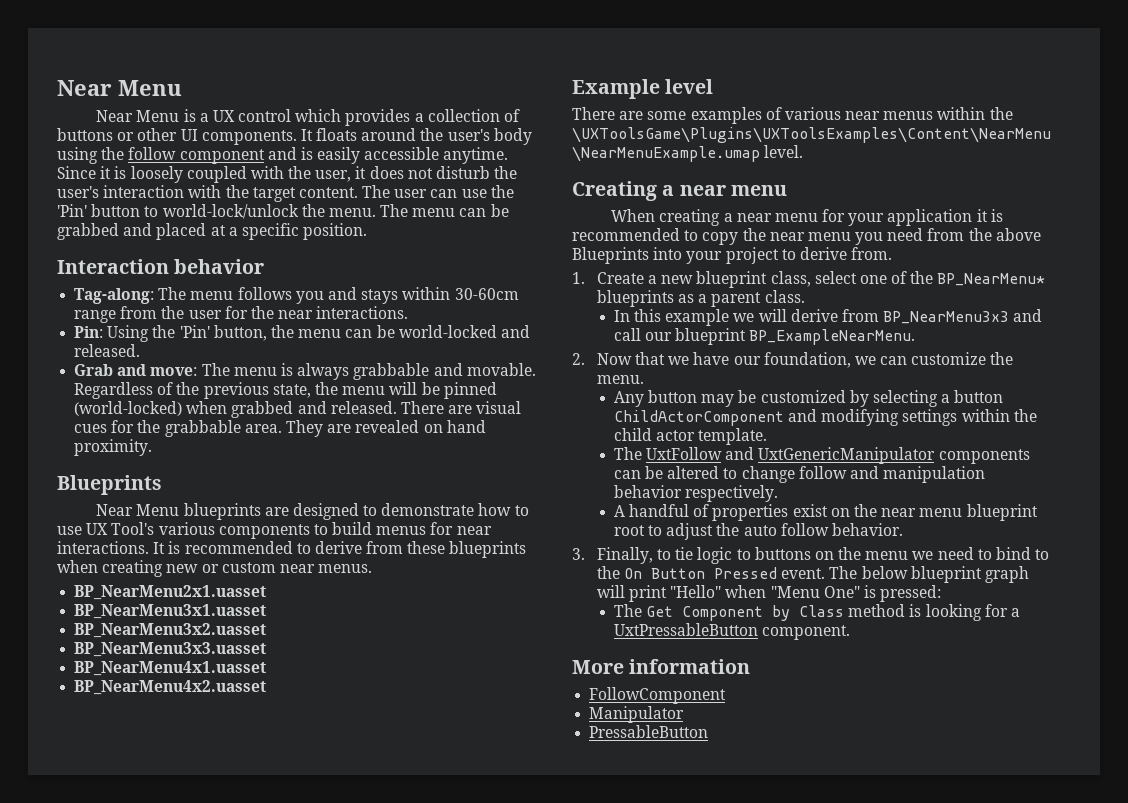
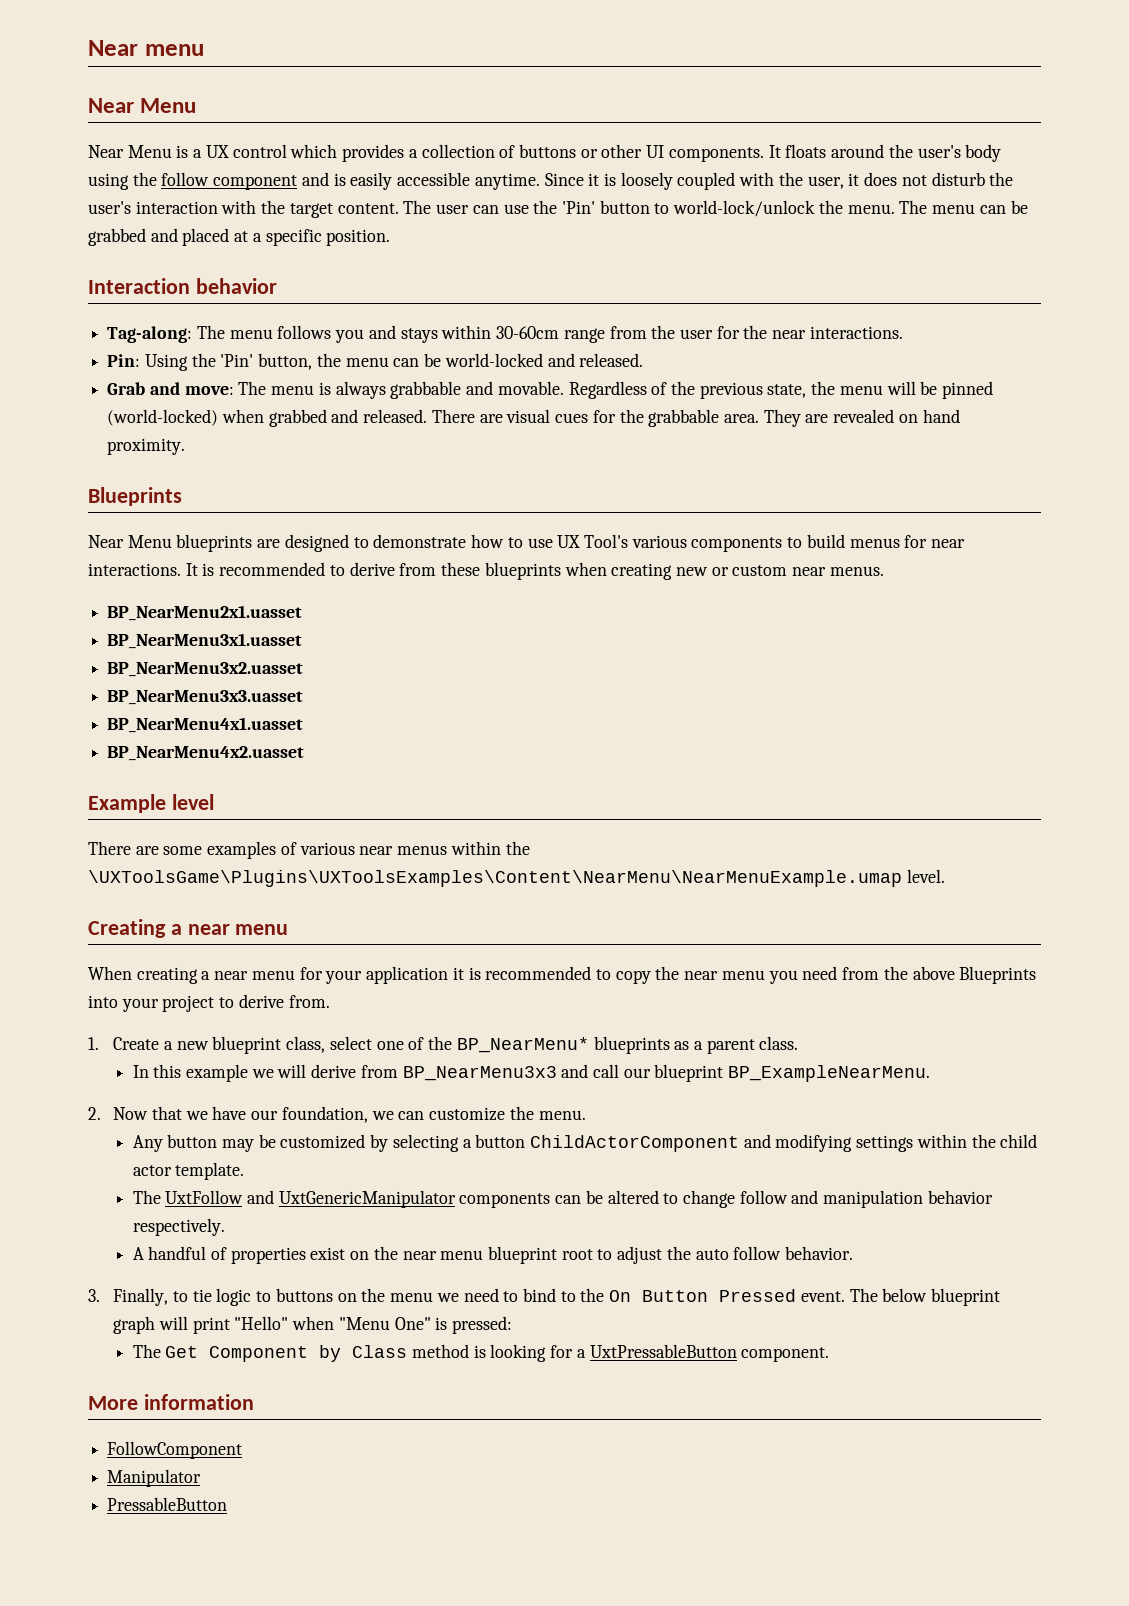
[57,80,112,96] Near -> [88,40,204,56] [88,98,134,113] Near menu // Near

